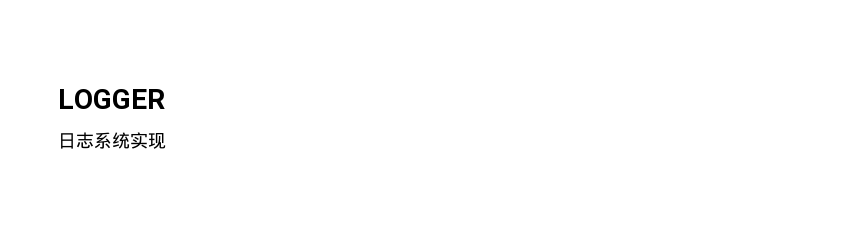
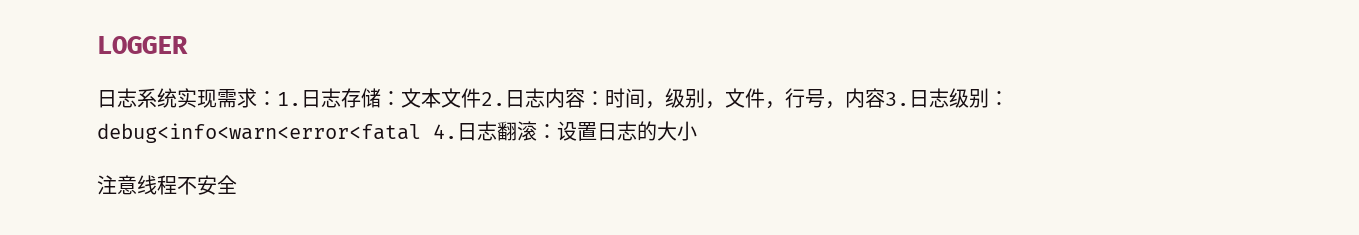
(166, 141) none -> [217,88,1009,109] [97,121,697,143] [97,175,237,195] 需求：1.日志存储：文本文件2.日志内容：时间，级别，文件，行号，内容3.日志级别：debug<info<warn<error<fatal 4.日志翻滚：设置日志的大小 // 注意线程不安全

